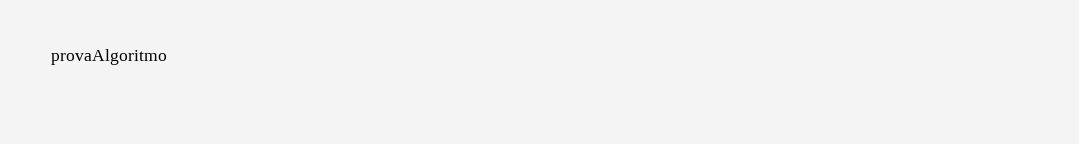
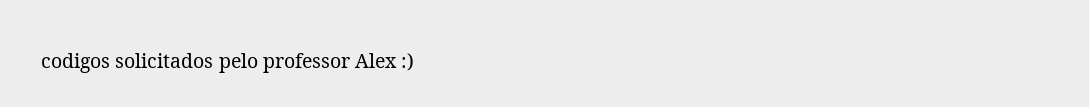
[51,49,167,65] provaAlgoritmo -> [41,53,415,73] codigos solicitados pelo professor Alex :)

